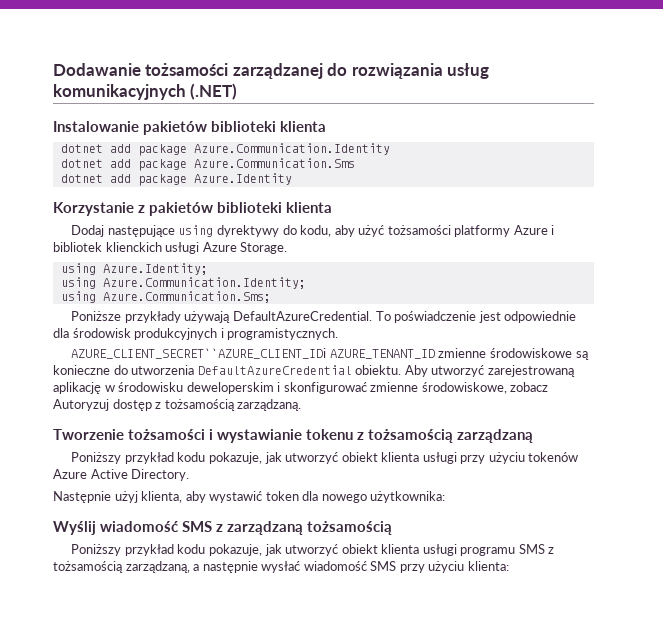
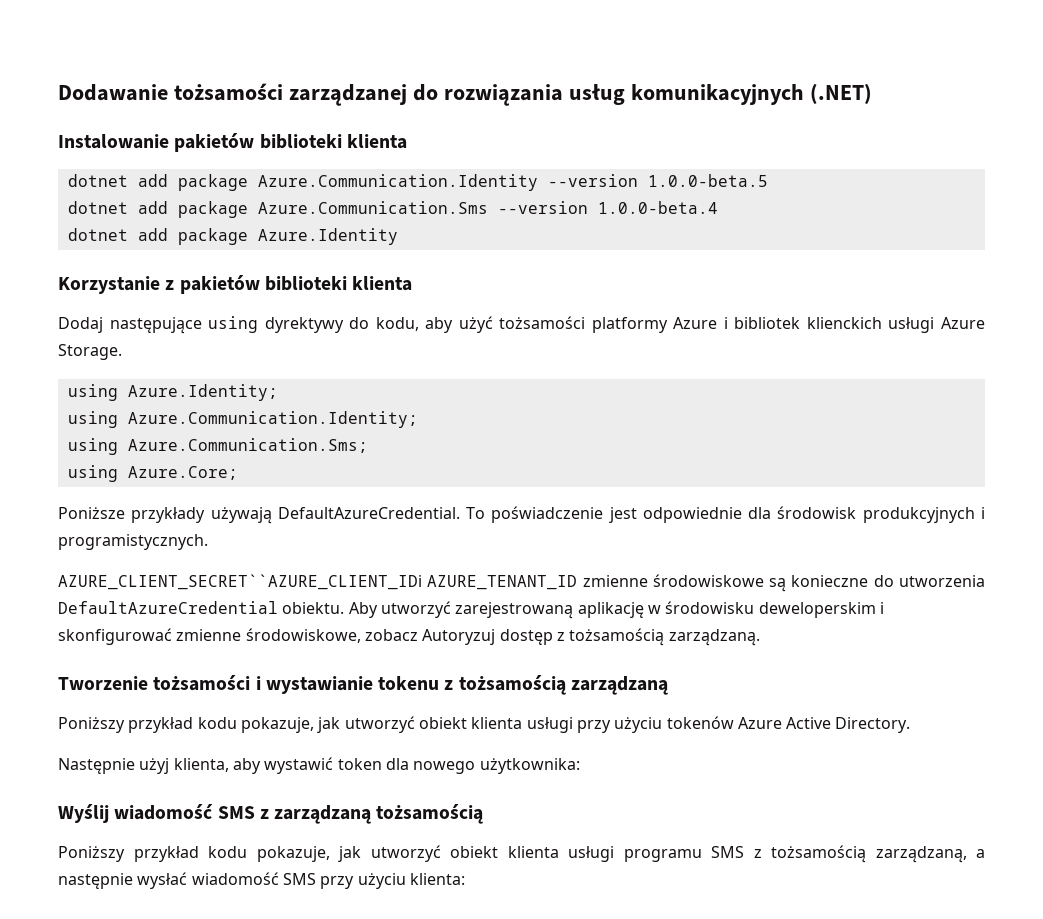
(390, 149) none -> [547,174,768,187] --version 1.0.0-beta.5
(355, 163) none -> [497,201,718,214] --version 1.0.0-beta.4
(271, 297) none -> [67,465,238,482] // using Azure.Core;

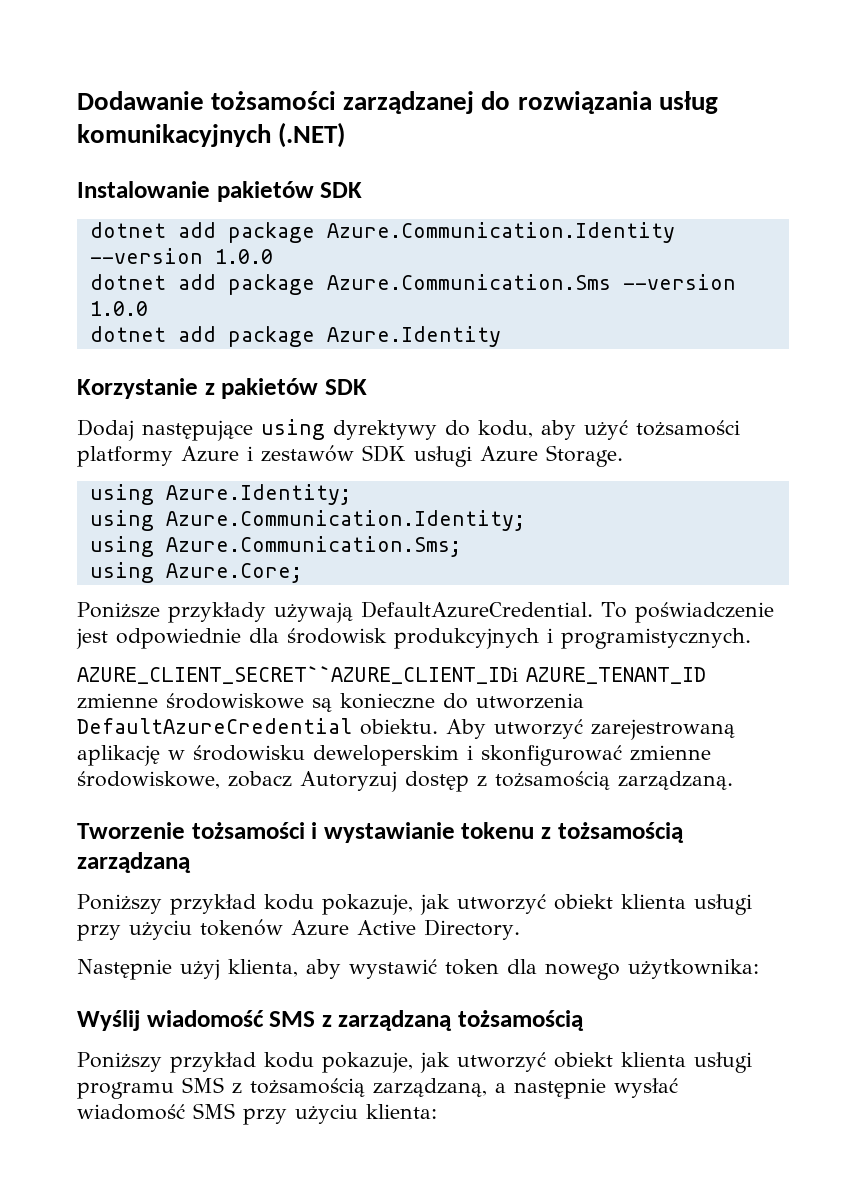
[259,134,407,149] biblioteki klienta -> [320,182,363,198] SDK
[647,174,768,187] 1.0.0-beta.5 -> [214,249,273,264] 1.0.0
[597,201,718,214] 1.0.0-beta.4 -> [89,301,148,316] 1.0.0
[264,276,413,291] biblioteki klienta -> [324,379,367,395] SDK
[734,317,882,329] bibliotek klienckich -> [261,445,406,462] zestawów SDK

